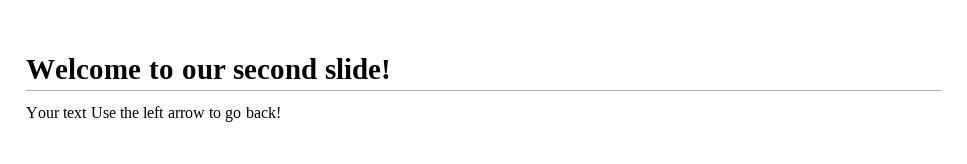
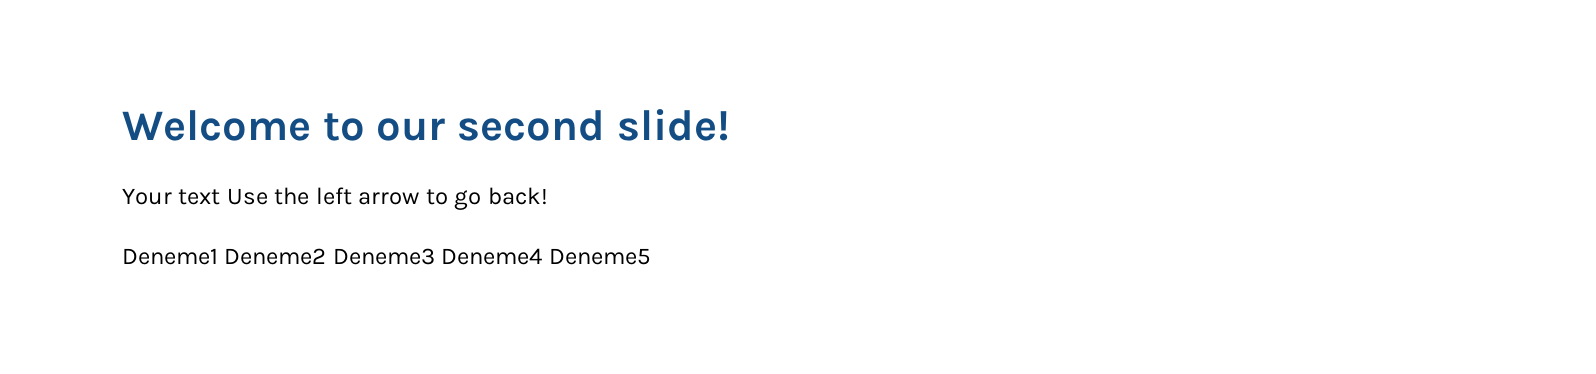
(281, 112) none -> [122,248,651,265] // Deneme1 Deneme2 Deneme3 Deneme4 Deneme5

